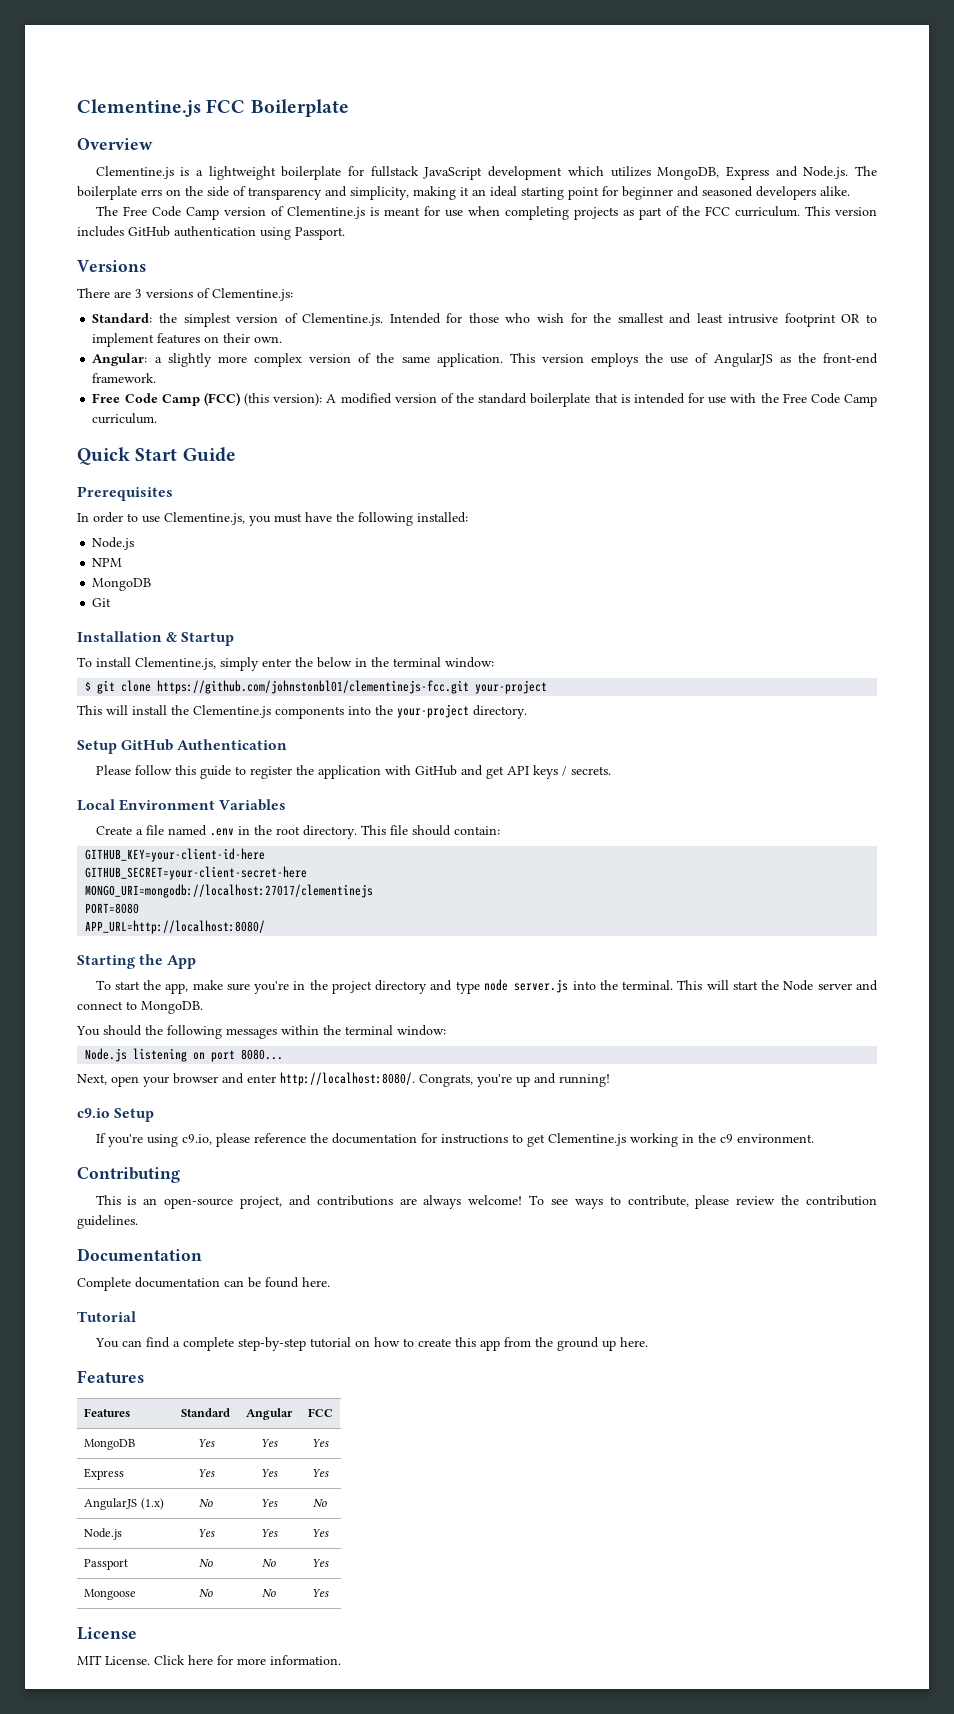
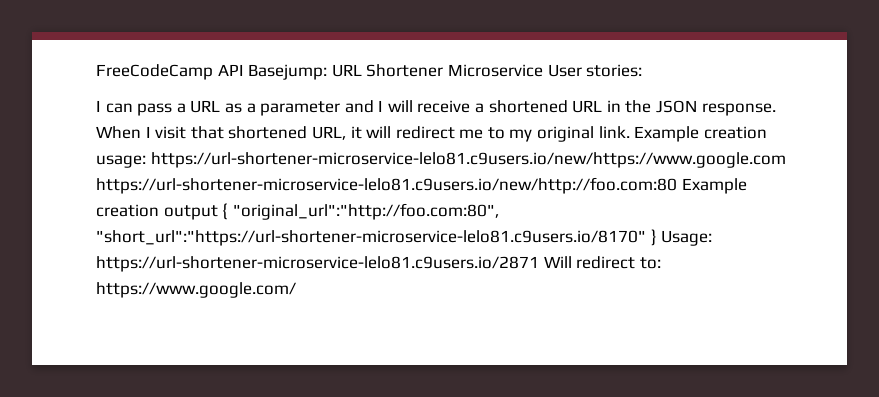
[77,99,349,117] [77,138,153,150] [95,166,877,180] [77,186,850,200] [95,206,878,220] [77,226,345,240] [77,260,146,272] [77,288,293,301] [92,313,877,327] [92,333,283,347] [92,353,879,367] [92,373,157,383] [92,392,877,407] [92,413,158,424] [77,447,236,465] [77,486,173,501] [77,512,468,526] [92,537,135,550] [92,558,123,567] [92,578,152,591] [92,598,112,607] [77,631,235,646] [77,657,494,671] [85,680,548,694] [77,704,527,719] [77,739,288,754] [95,765,611,779] [77,799,287,811] [95,825,500,839] [85,848,266,862] [85,866,308,880] [85,884,374,898] [85,903,140,914] [85,920,266,934] [77,954,197,969] [95,979,879,994] [77,1001,203,1014] [76,1025,446,1039] [85,1048,284,1062] [77,1072,610,1087] [77,1108,155,1122] [95,1133,814,1147] [77,1167,180,1183] [95,1195,878,1209] [77,1215,138,1229] [77,1248,202,1261] [77,1277,330,1291] [77,1311,136,1322] [94,1337,648,1351] [77,1370,144,1383] [84,1408,131,1417] [181,1408,230,1417] [245,1408,293,1420] [307,1408,333,1417] [84,1439,136,1450] [197,1439,215,1447] [260,1439,278,1447] [312,1439,329,1447] [84,1468,125,1480] [197,1469,215,1477] [260,1469,278,1477] [312,1469,329,1477] [84,1498,164,1510] [198,1499,213,1507] [260,1499,278,1507] [313,1499,327,1507] [84,1528,123,1540] [197,1529,215,1537] [260,1529,278,1537] [312,1529,329,1537] [84,1559,129,1570] [198,1559,213,1567] [261,1559,276,1567] [312,1559,329,1567] [84,1589,137,1600] [198,1589,213,1597] [261,1589,276,1597] [312,1589,329,1597] [77,1627,137,1640] [77,1655,341,1665] Clementine.js FCC Boilerplate // Overview // Clementine.js is a lightweight boilerplate for fullstack JavaScript development which utilizes MongoDB, Express and Node.js. The boilerplate errs on the side of transparency and simplicity, making it an ideal starting point for beginner and seasoned developers alike. // The Free Code Camp version of Clementine.js is meant for use when completing projects as part of the FCC curriculum. This version includes GitHub authentication using Passport. // Versions // There are 3 versions of Clementine.js: // Standard: the simplest version of Clementine.js. Intended for those who wish for the smallest and least intrusive footprint OR to implement features on their own. // Angular: a slightly more complex version of the same application. This version employs the use of AngularJS as the front-end framework. // Free Code Camp (FCC) (this version): A modified version of the standard boilerplate that is intended for use with the Free Code Camp curriculum. // Quick Start Guide // Prerequisites // In order to use Clementine.js, you must have the following installed: // Node.js // NPM // MongoDB // Git // Installation & Startup // To install Clementine.js, simply enter the below in the terminal window: // $ git clone https://github.com/johnstonbl01/clementinejs-fcc.git your-project // This will install the Clementine.js components into the your-project directory. // Setup GitHub Authentication // Please follow this guide to register the application with GitHub and get API keys / secrets. // Local Environment Variables // Create a file named .env in the root directory. This file should contain: // GITHUB_KEY=your-client-id-here // GITHUB_SECRET=your-client-secret-here // MONGO_URI=mongodb://localhost:27017/clementinejs // PORT=8080 // APP_URL=http://localhost:8080/ // Starting the App // To start the app, make sure you're in the project directory and type node server.js into the terminal. This will start the Node server and connect to MongoDB. // You should the following messages within the terminal window: // Node.js listening on port 8080... // Next, open your browser and enter http://localhost:8080/. Congrats, you're up and running! // c9.io Setup // If you're using c9.io, please reference the documentation for instructions to get Clementine.js working in the c9 environment. // Contributing // This is an open-source project, and contributions are always welcome! To see ways to contribute, please review the contribution guidelines. // Documentation // Complete documentation can be found here. // Tutorial // You can find a complete step-by-step tutorial on how to create this app from the ground up here. // Features // Features | Standard | Angular | FCC // MongoDB | Yes | Yes | Yes // Express | Yes | Yes | Yes // AngularJS (1.x) | No | Yes | No // Node.js | Yes | Yes | Yes // Passport | No | No | Yes // Mongoose | No | No | Yes // License // MIT License. Click here for more information. -> [96,64,643,80] [96,100,776,116] [96,126,767,142] [96,152,786,168] [96,177,747,194] [96,203,499,220] [96,229,713,246] [96,256,661,272] [96,282,296,298] FreeCodeCamp API Basejump: URL Shortener Microservice User stories: // I can pass a URL as a parameter and I will receive a shortened URL in the JSON response. When I visit that shortened URL, it will redirect me to my original link. Example creation usage: https://url-shortener-microservice-lelo81.c9users.io/new/https://www.google.com https://url-shortener-microservice-lelo81.c9users.io/new/http://foo.com:80 Example creation output { "original_url":"http://foo.com:80", "short_url":"https://url-shortener-microservice-lelo81.c9users.io/8170" } Usage: https://url-shortener-microservice-lelo81.c9users.io/2871 Will redirect to: https://www.google.com/

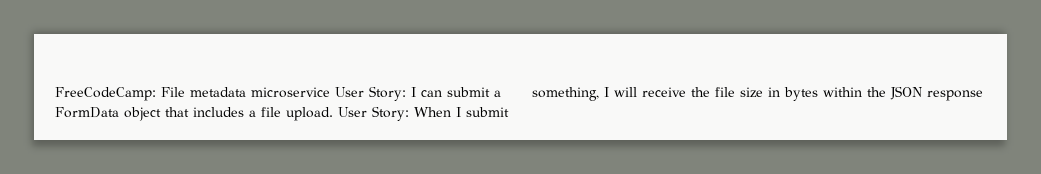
[96,64,643,80] [96,100,776,116] [96,126,767,142] [96,152,786,168] [96,177,747,194] [96,203,499,220] [96,229,713,246] [96,256,661,272] [96,282,296,298] FreeCodeCamp API Basejump: URL Shortener Microservice User stories: // I can pass a URL as a parameter and I will receive a shortened URL in the JSON response. When I visit that shortened URL, it will redirect me to my original link. Example creation usage: https://url-shortener-microservice-lelo81.c9users.io/new/https://www.google.com https://url-shortener-microservice-lelo81.c9users.io/new/http://foo.com:80 Example creation output { "original_url":"http://foo.com:80", "short_url":"https://url-shortener-microservice-lelo81.c9users.io/8170" } Usage: https://url-shortener-microservice-lelo81.c9users.io/2871 Will redirect to: https://www.google.com/ -> [55,86,501,101] [55,106,509,121] [532,86,983,101] FreeCodeCamp: File metadata microservice User Story: I can submit a FormData object that includes a file upload. User Story: When I submit something, I will receive the file size in bytes within the JSON response

